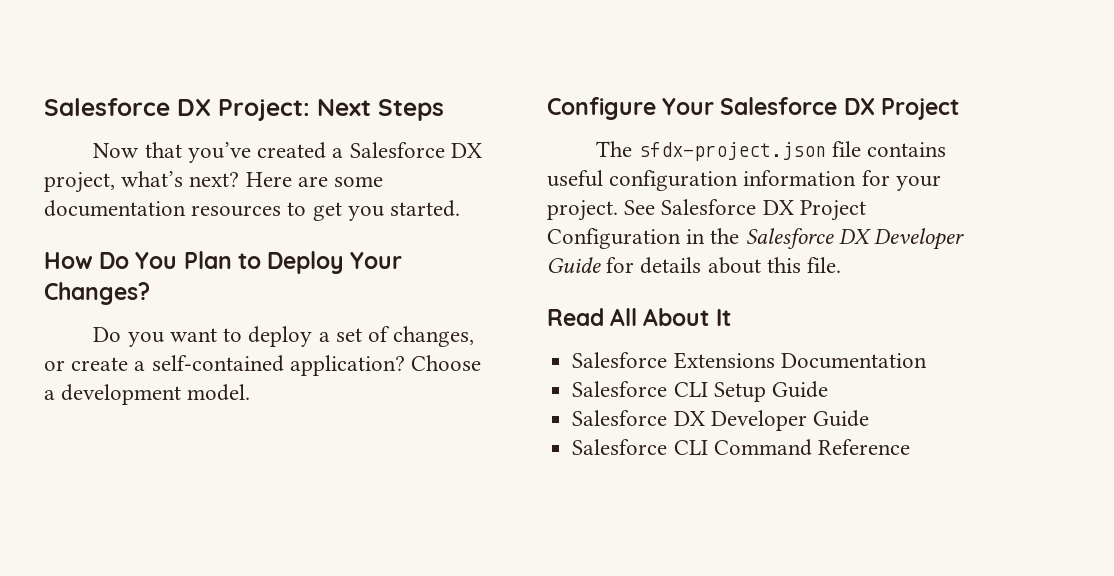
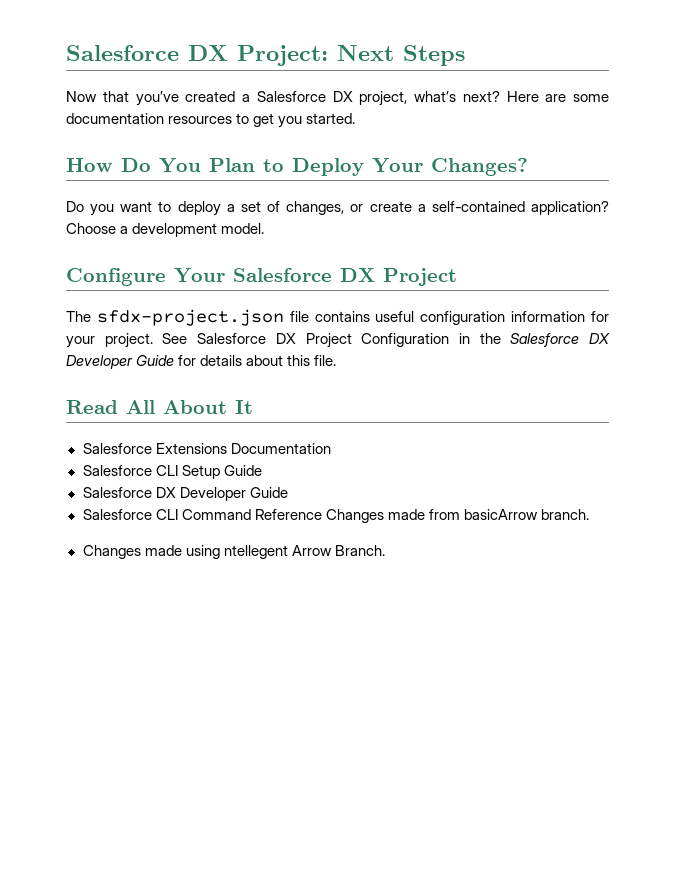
(910, 447) none -> [325,509,589,523] [82,545,385,559] Changes made from basicArrow branch. // Changes made using ntellegent Arrow Branch.

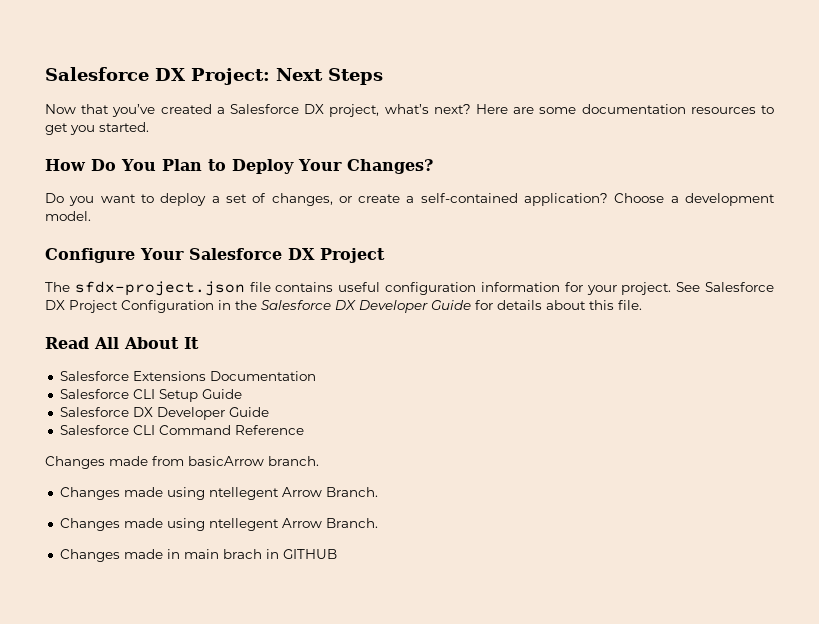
(322, 514) none -> (304, 430) //
(385, 550) none -> [59,518,378,531] [59,549,337,562] // Changes made using ntellegent Arrow Branch. // Changes made in main brach in GITHUB

